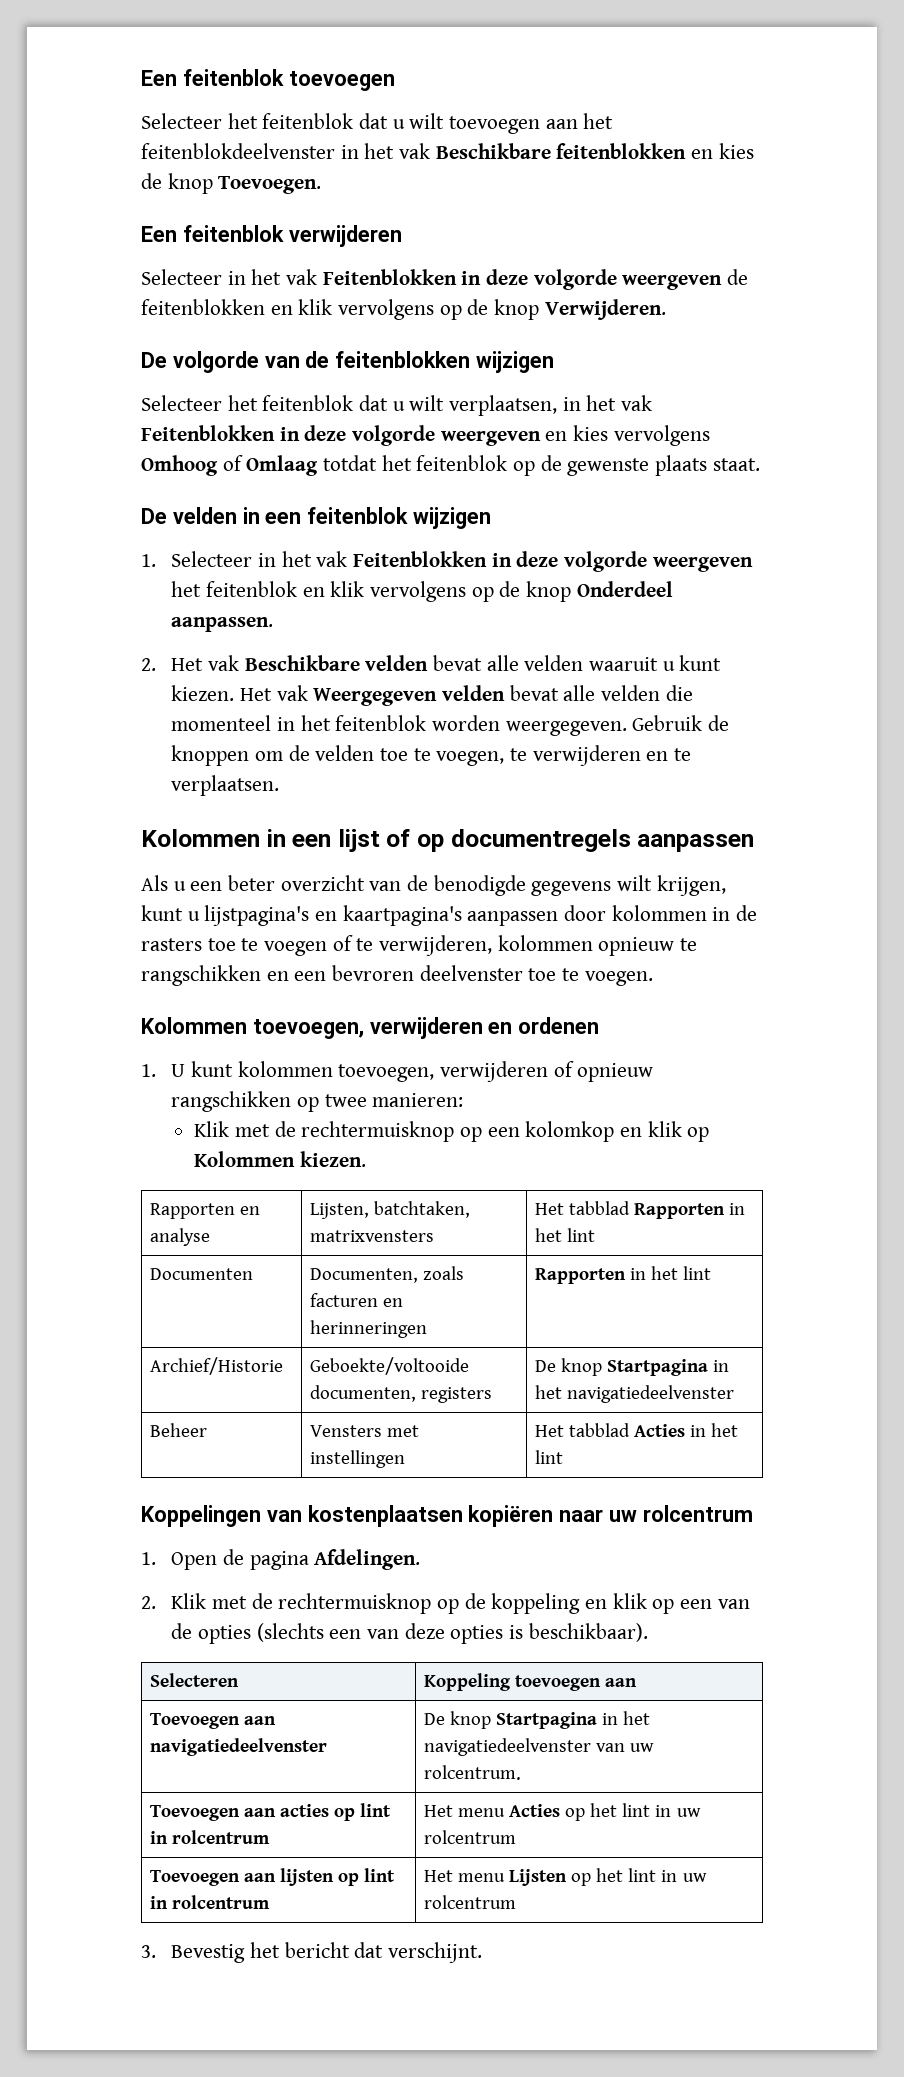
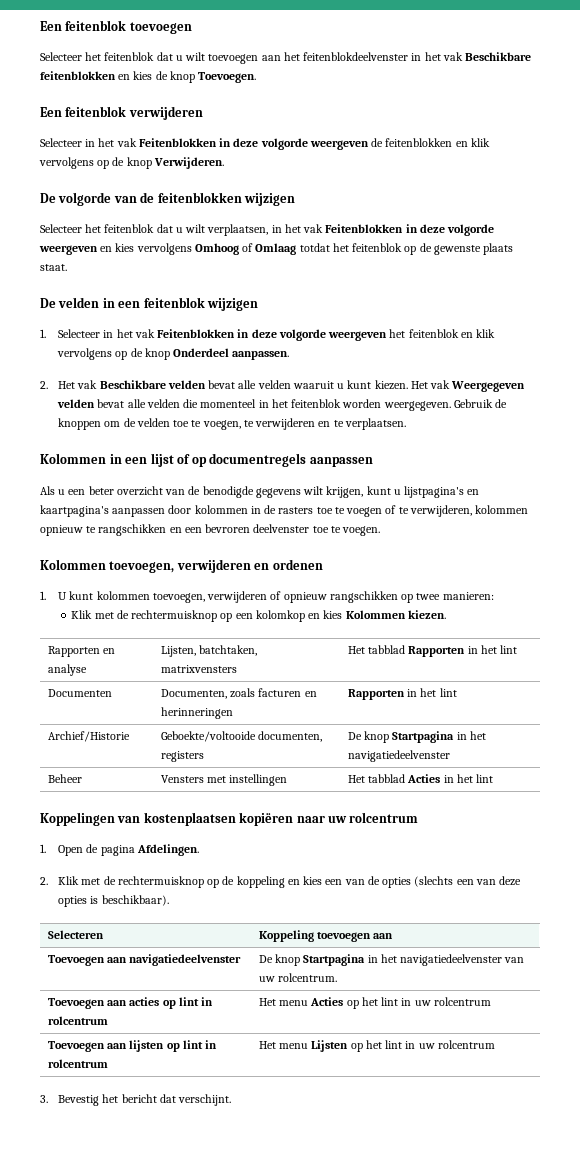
[647,1121,710,1142] klik op -> [323,610,343,619] kies
[612,1593,675,1614] klik op -> [303,876,323,885] kies

